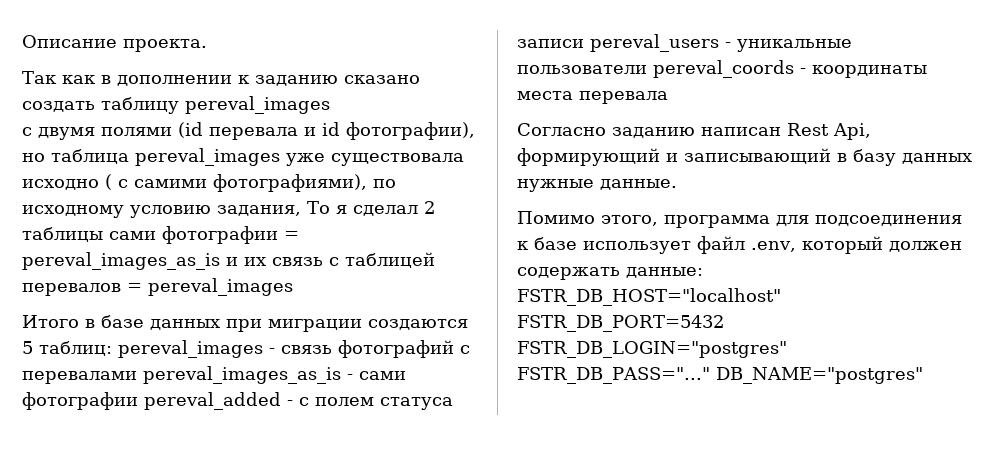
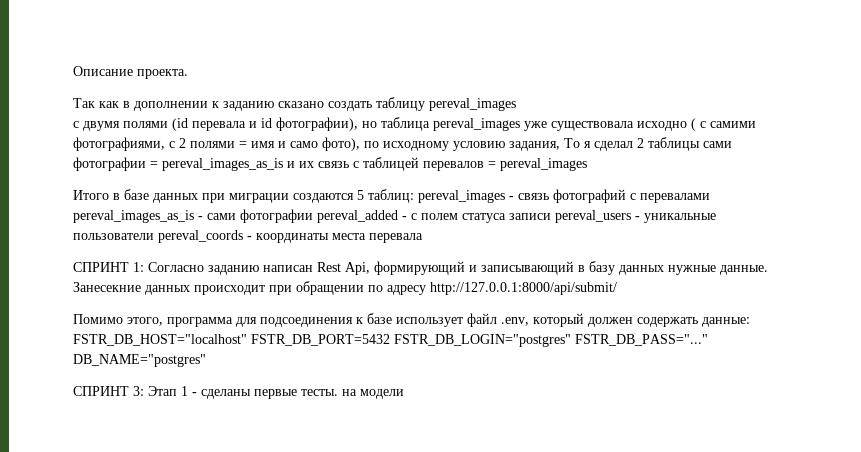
[213,174,367,192] фотографиями), -> [73,137,360,151] фотографиями, с 2 полями = имя и само фото),
(668, 97) none -> [73,262,144,272] СПРИНТ 1:
(677, 184) none -> [73,281,617,295] Занесекние данных происходит при обращении по адресу http://127.0.0.1:8000/api/submit/
(923, 375) none -> [73,386,404,399] // СПРИНТ 3: Этап 1 - сделаны первые тесты. на модели

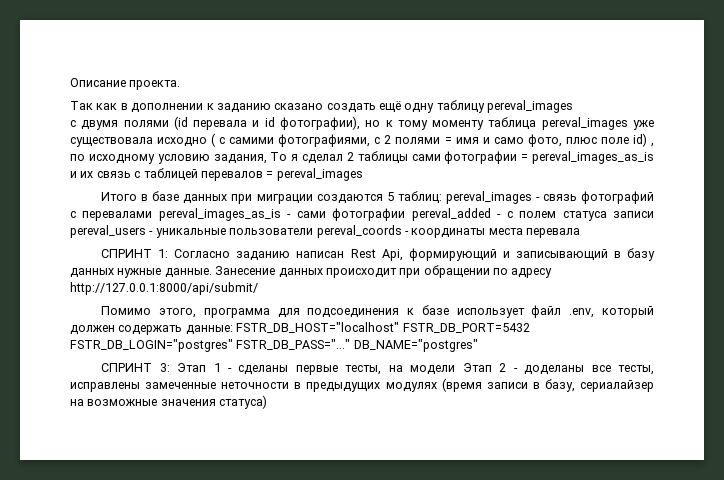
(372, 106) none -> [379,101,435,113] ещё одну
(377, 124) none -> [385,120,485,130] к тому моменту
[322,137,360,151] фото), -> [527,133,654,147] фото, плюс поле id) ,
[73,282,141,292] Занесекние -> [215,266,276,275] Занесение
[301,389,338,396] тесты. -> [345,365,382,375] тесты,
(404, 394) none -> [462,363,654,375] [70,378,655,392] [70,395,268,409] Этап 2 - доделаны все тесты, исправлены замеченные неточности в предыдущих модулях (время записи в базу, сериалайзер на возможные значения статуса)

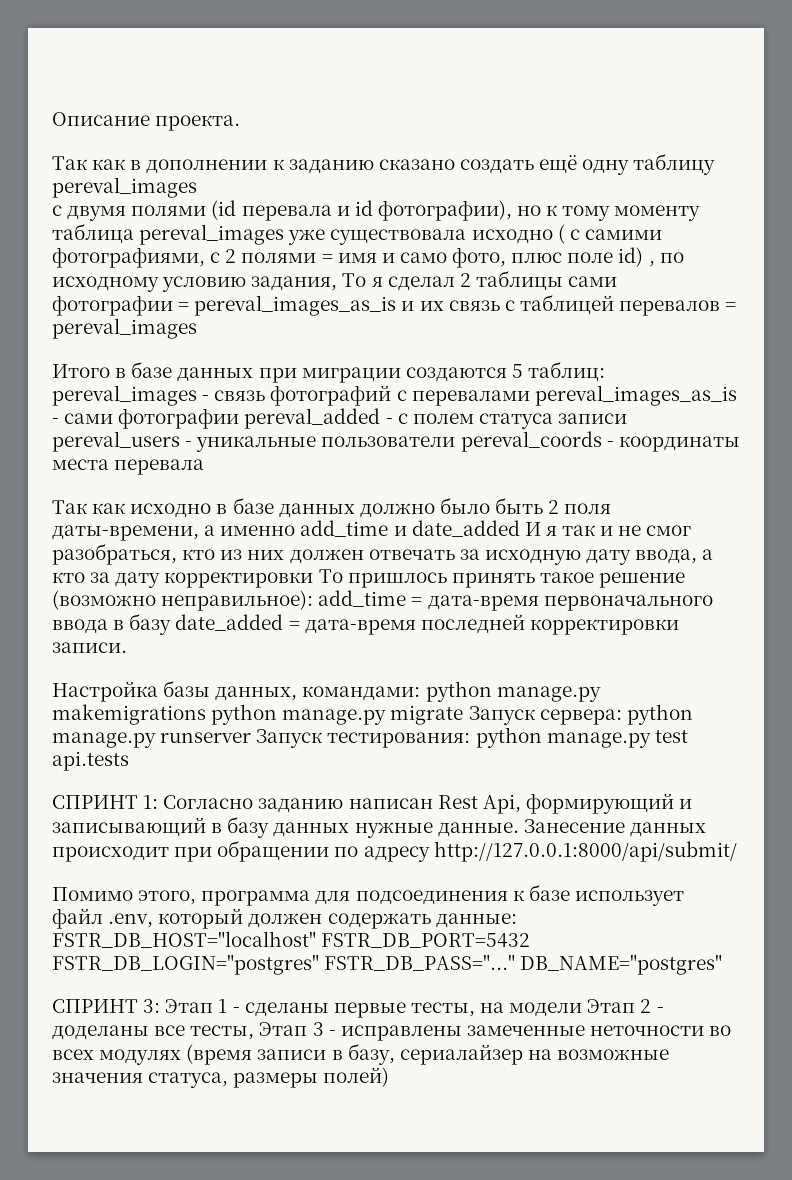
(580, 233) none -> [52,497,612,518] [52,520,692,541] [52,543,714,565] [52,569,686,588] [52,590,713,611] [52,613,679,635] [52,642,127,653] [52,680,601,702] [52,704,693,725] [52,727,688,748] [52,751,129,771] // Так как исходно в базе данных должно было быть 2 поля даты-времени, а именно add_time и date_added И я так и не смог разобраться, кто из них должен отвечать за исходную дату ввода, а кто за дату корректировки То пришлось принять такое решение (возможно неправильное): add_time = дата-время первоначального ввода в базу date_added = дата-время последней корректировки записи. // Настройка базы данных, командами: python manage.py makemigrations python manage.py migrate Запуск сервера: python manage.py runserver Запуск тестирования: python manage.py test api.tests
(654, 370) none -> [259,1022,336,1036] Этап 3 -
[294,382,381,392] в предыдущих -> [709,1025,732,1036] [52,1049,94,1060] во всех
[219,395,268,409] статуса) -> [148,1067,390,1088] статуса, размеры полей)

